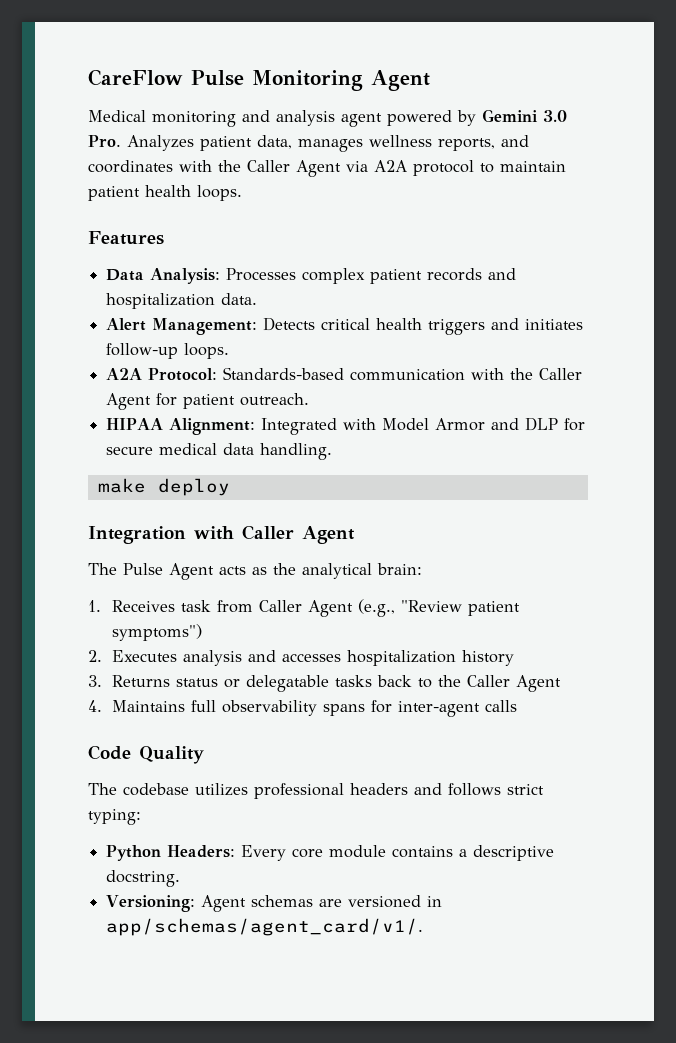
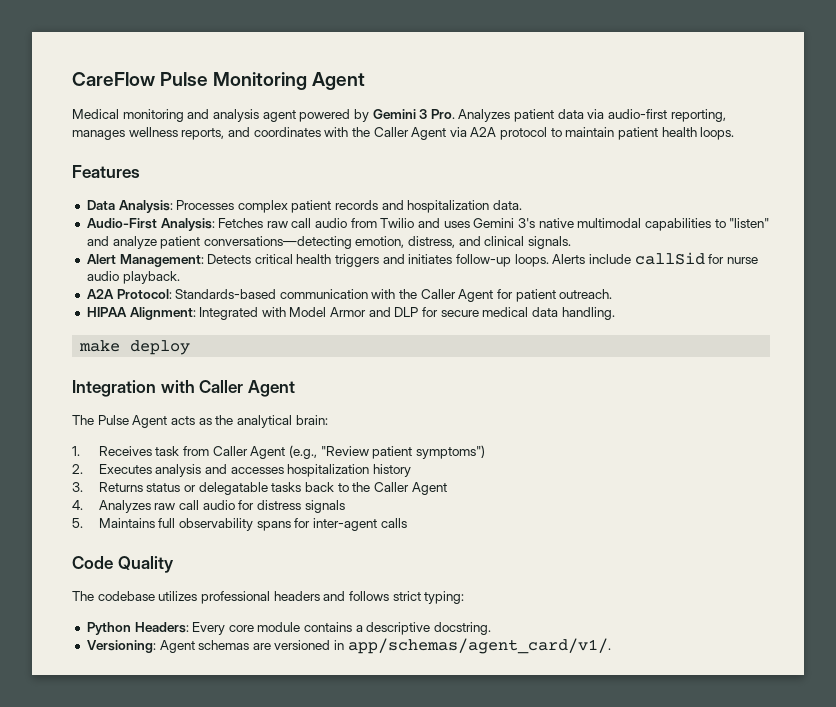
[543,110,567,122] 3.0 -> [419,109,428,119] 3
[257,135,292,149] data, -> [557,109,726,122] data via audio-first reporting,
(258, 299) none -> [86,218,770,231] [86,236,572,249] // Audio-First Analysis: Fetches raw call audio from Twilio and uses Gemini 3's native multimodal capabilities to "listen" and analyze patient conversations—detecting emotion, distress, and clinical signals.
(230, 351) none -> [552,252,758,265] [86,271,180,284] Alerts include callSid for nurse audio playback.
(102, 706) none -> [98,500,345,513] [72,518,83,528] Analyzes raw call audio for distress signals // 5.

